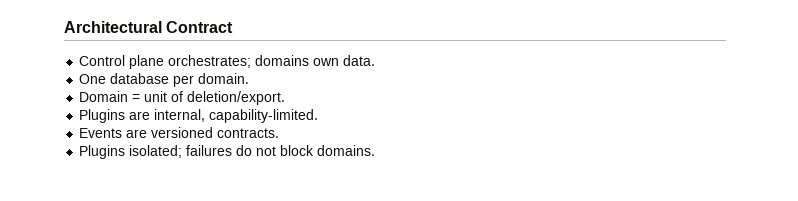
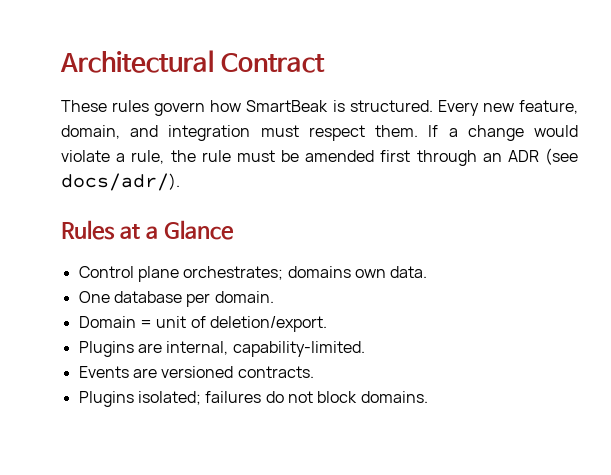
(234, 27) none -> [61,100,578,116] [61,125,578,141] [61,148,578,166] [61,173,180,191] [61,220,234,240] // These rules govern how SmartBeak is structured. Every new feature, domain, and integration must respect them. If a change would violate a rule, the rule must be amended first through an ADR (see docs/adr/). // Rules at a Glance

